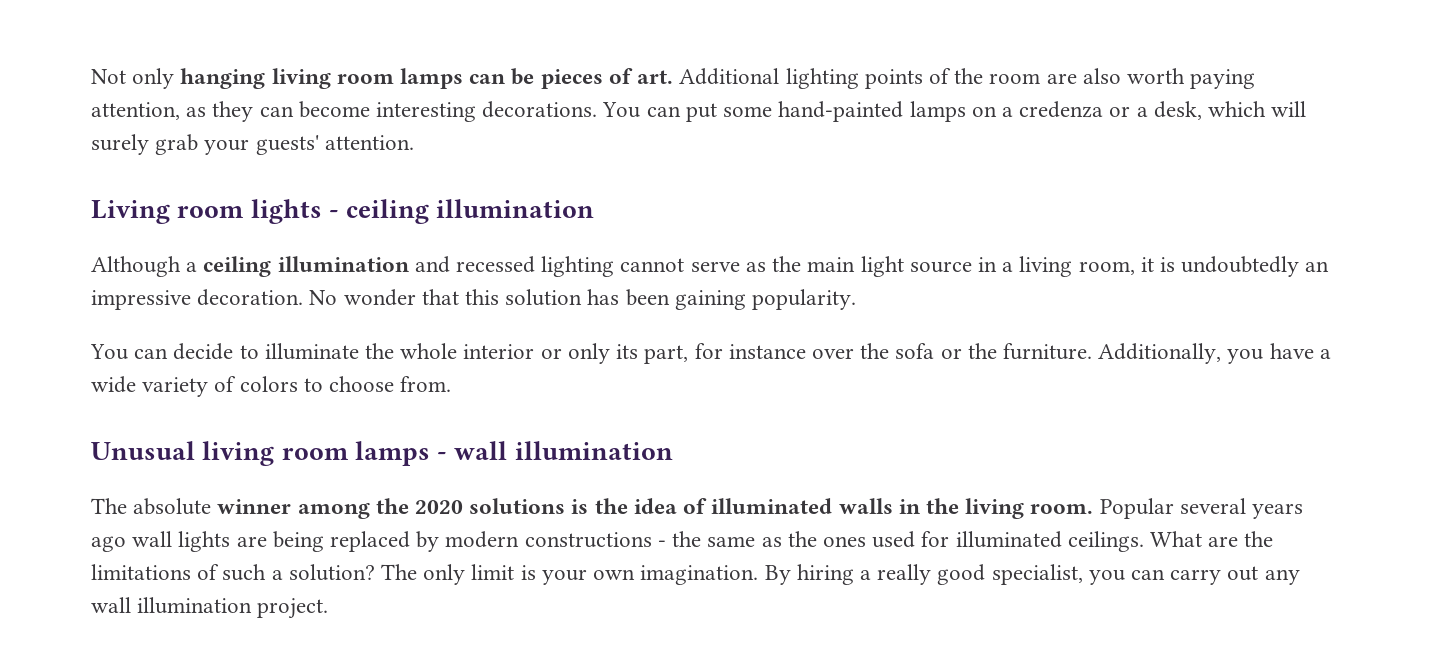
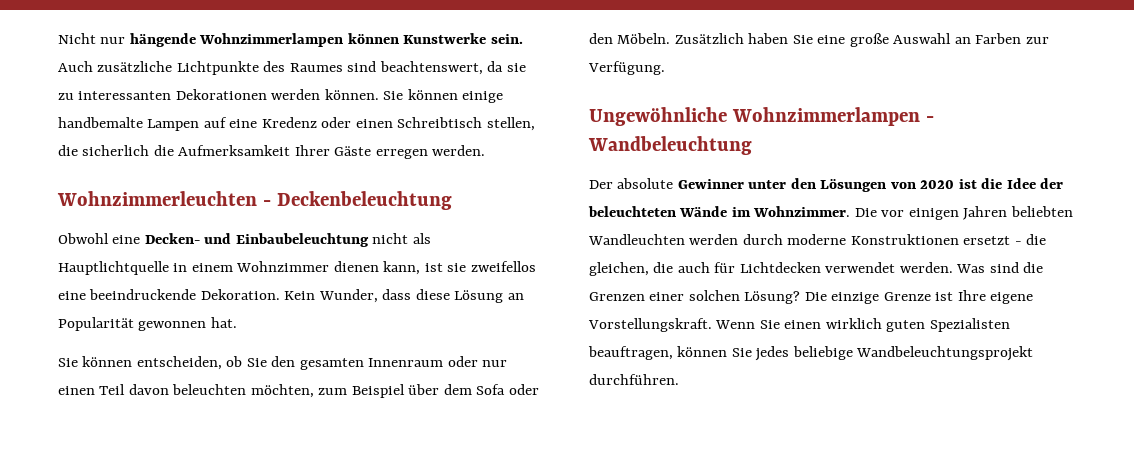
[91,68,1256,89] [91,101,1307,122] [91,134,414,155] [91,199,595,224] [91,256,1330,277] [91,289,857,310] [90,343,1331,364] [91,376,452,397] [91,441,673,466] [91,498,1303,519] [91,531,1274,552] [91,564,1300,585] [91,597,329,619] Not only hanging living room lamps can be pieces of art. Additional lighting points of the room are also worth paying attention, as they can become interesting decorations. You can put some hand-painted lamps on a credenza or a desk, which will surely grab your guests' attention. // Living room lights - ceiling illumination // Although a ceiling illumination and recessed lighting cannot serve as the main light source in a living room, it is undoubtedly an impressive decoration. No wonder that this solution has been gaining popularity. // You can decide to illuminate the whole interior or only its part, for instance over the sofa or the furniture. Additionally, you have a wide variety of colors to choose from. // Unusual living room lamps - wall illumination // The absolute winner among the 2020 solutions is the idea of illuminated walls in the living room. Popular several years ago wall lights are being replaced by modern constructions - the same as the ones used for illuminated ceilings. What are the limitations of such a solution? The only limit is your own imagination. By hiring a really good specialist, you can carry out any wall illumination project. -> [58,33,523,47] [58,61,526,75] [58,89,504,103] [58,117,535,131] [58,145,486,159] [57,191,452,210] [58,233,431,247] [58,261,536,275] [58,289,524,303] [58,317,237,331] [58,356,508,370] [58,384,539,398] [589,33,1049,47] [588,61,665,75] [589,107,934,126] [588,136,752,155] [589,178,1064,192] [588,206,1073,220] [588,234,1047,245] [589,262,1044,276] [589,290,1034,304] [588,318,1010,332] [588,346,1034,361] [589,374,679,385] Nicht nur hängende Wohnzimmerlampen können Kunstwerke sein. Auch zusätzliche Lichtpunkte des Raumes sind beachtenswert, da sie zu interessanten Dekorationen werden können. Sie können einige handbemalte Lampen auf eine Kredenz oder einen Schreibtisch stellen, die sicherlich die Aufmerksamkeit Ihrer Gäste erregen werden. // Wohnzimmerleuchten - Deckenbeleuchtung // Obwohl eine Decken- und Einbaubeleuchtung nicht als Hauptlichtquelle in einem Wohnzimmer dienen kann, ist sie zweifellos eine beeindruckende Dekoration. Kein Wunder, dass diese Lösung an Popularität gewonnen hat. // Sie können entscheiden, ob Sie den gesamten Innenraum oder nur einen Teil davon beleuchten möchten, zum Beispiel über dem Sofa oder den Möbeln. Zusätzlich haben Sie eine große Auswahl an Farben zur Verfügung. // Ungewöhnliche Wohnzimmerlampen - Wandbeleuchtung // Der absolute Gewinner unter den Lösungen von 2020 ist die Idee der beleuchteten Wände im Wohnzimmer. Die vor einigen Jahren beliebten Wandleuchten werden durch moderne Konstruktionen ersetzt - die gleichen, die auch für Lichtdecken verwendet werden. Was sind die Grenzen einer solchen Lösung? Die einzige Grenze ist Ihre eigene Vorstellungskraft. Wenn Sie einen wirklich guten Spezialisten beauftragen, können Sie jedes beliebige Wandbeleuchtungsprojekt durchführen.

